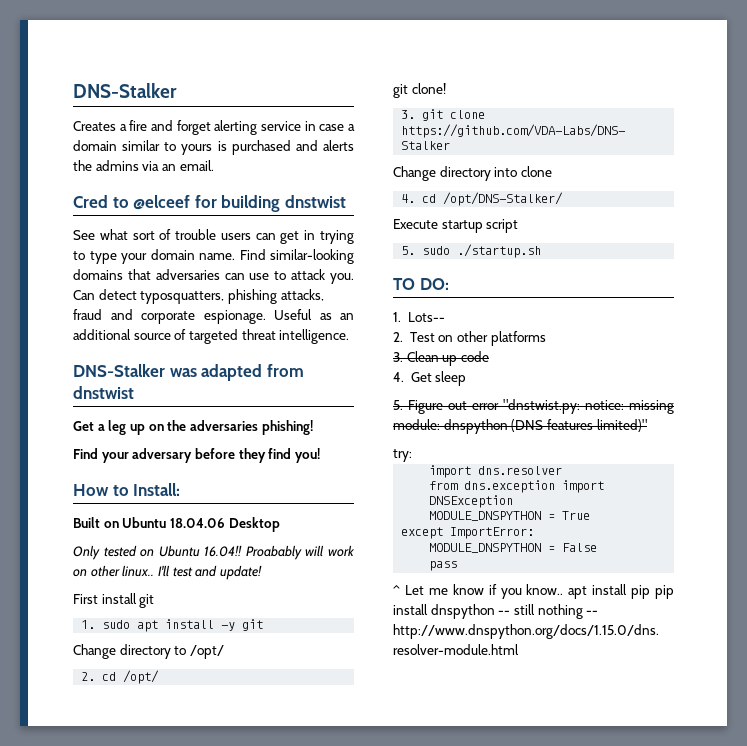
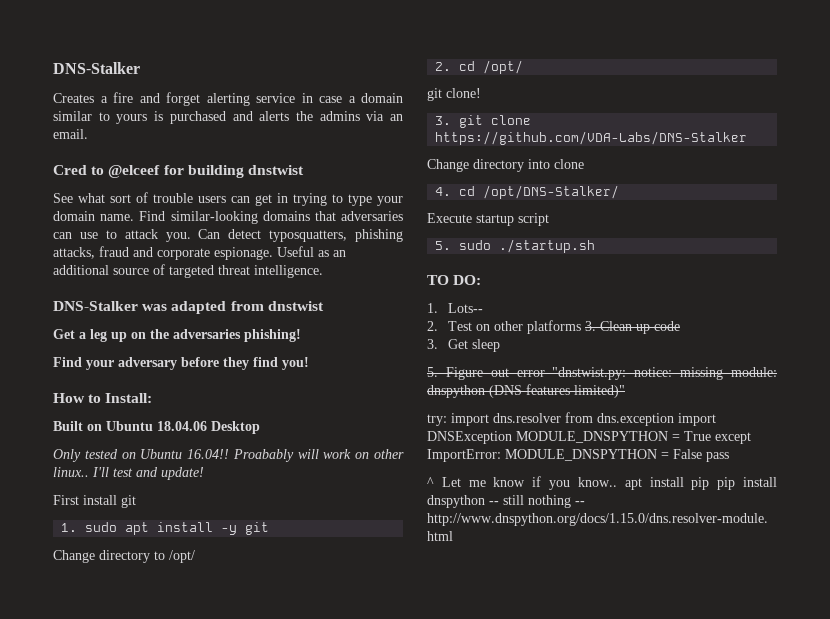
(546, 338) // -> (582, 327) none
[393,372,404,382] 4. -> [427,339,438,349] 3.
(412, 455) // -> (447, 420) none
(563, 470) // -> (561, 418) none
(514, 501) // -> (512, 437) none
(591, 515) // -> (711, 436) none
(535, 533) // -> (501, 455) none
(598, 547) // -> (702, 454) none

